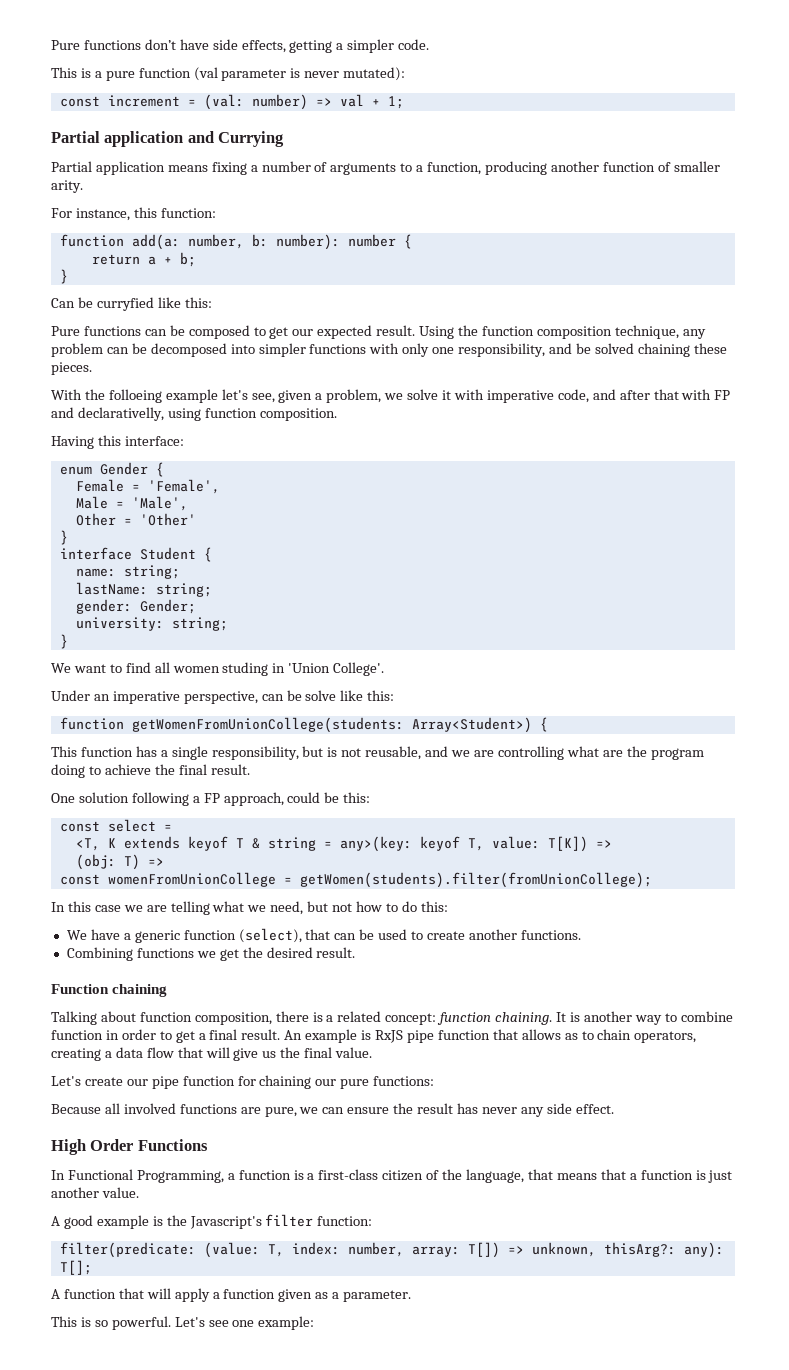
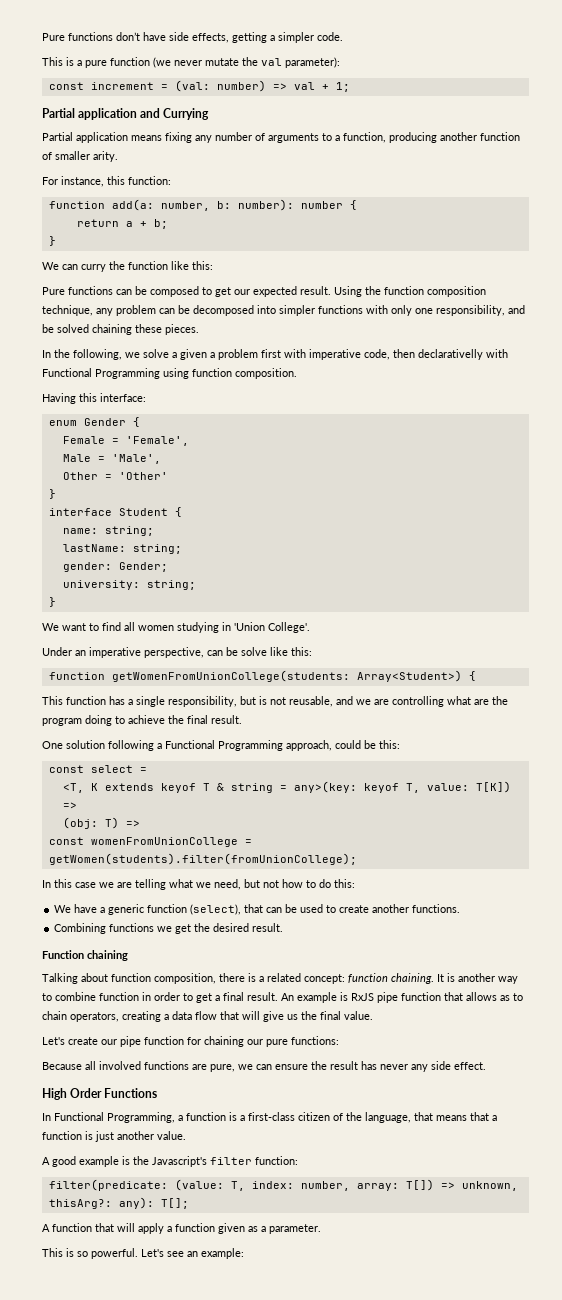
[193,67,406,81] (val parameter is never mutated): -> [153,57,340,68] (we never mutate the val parameter):
[250,165,258,172] a -> [195,135,212,143] any
[51,297,154,311] Can be curryfied -> [42,261,168,272] We can curry the function
[51,389,731,403] [51,407,164,421] With the folloeing example let's see, given a problem, we solve it with imperative code, and after that with FP and declarativelly, -> [42,349,508,360] [42,368,160,379] In the following, we solve a given a problem first with imperative code, then declarativelly with Functional Programming
[222,662,269,676] studing -> [177,622,219,633] studying
[203,793,220,803] FP -> [165,740,283,751] Functional Programming
[232,1320,255,1327] one -> [187,1251,198,1257] an

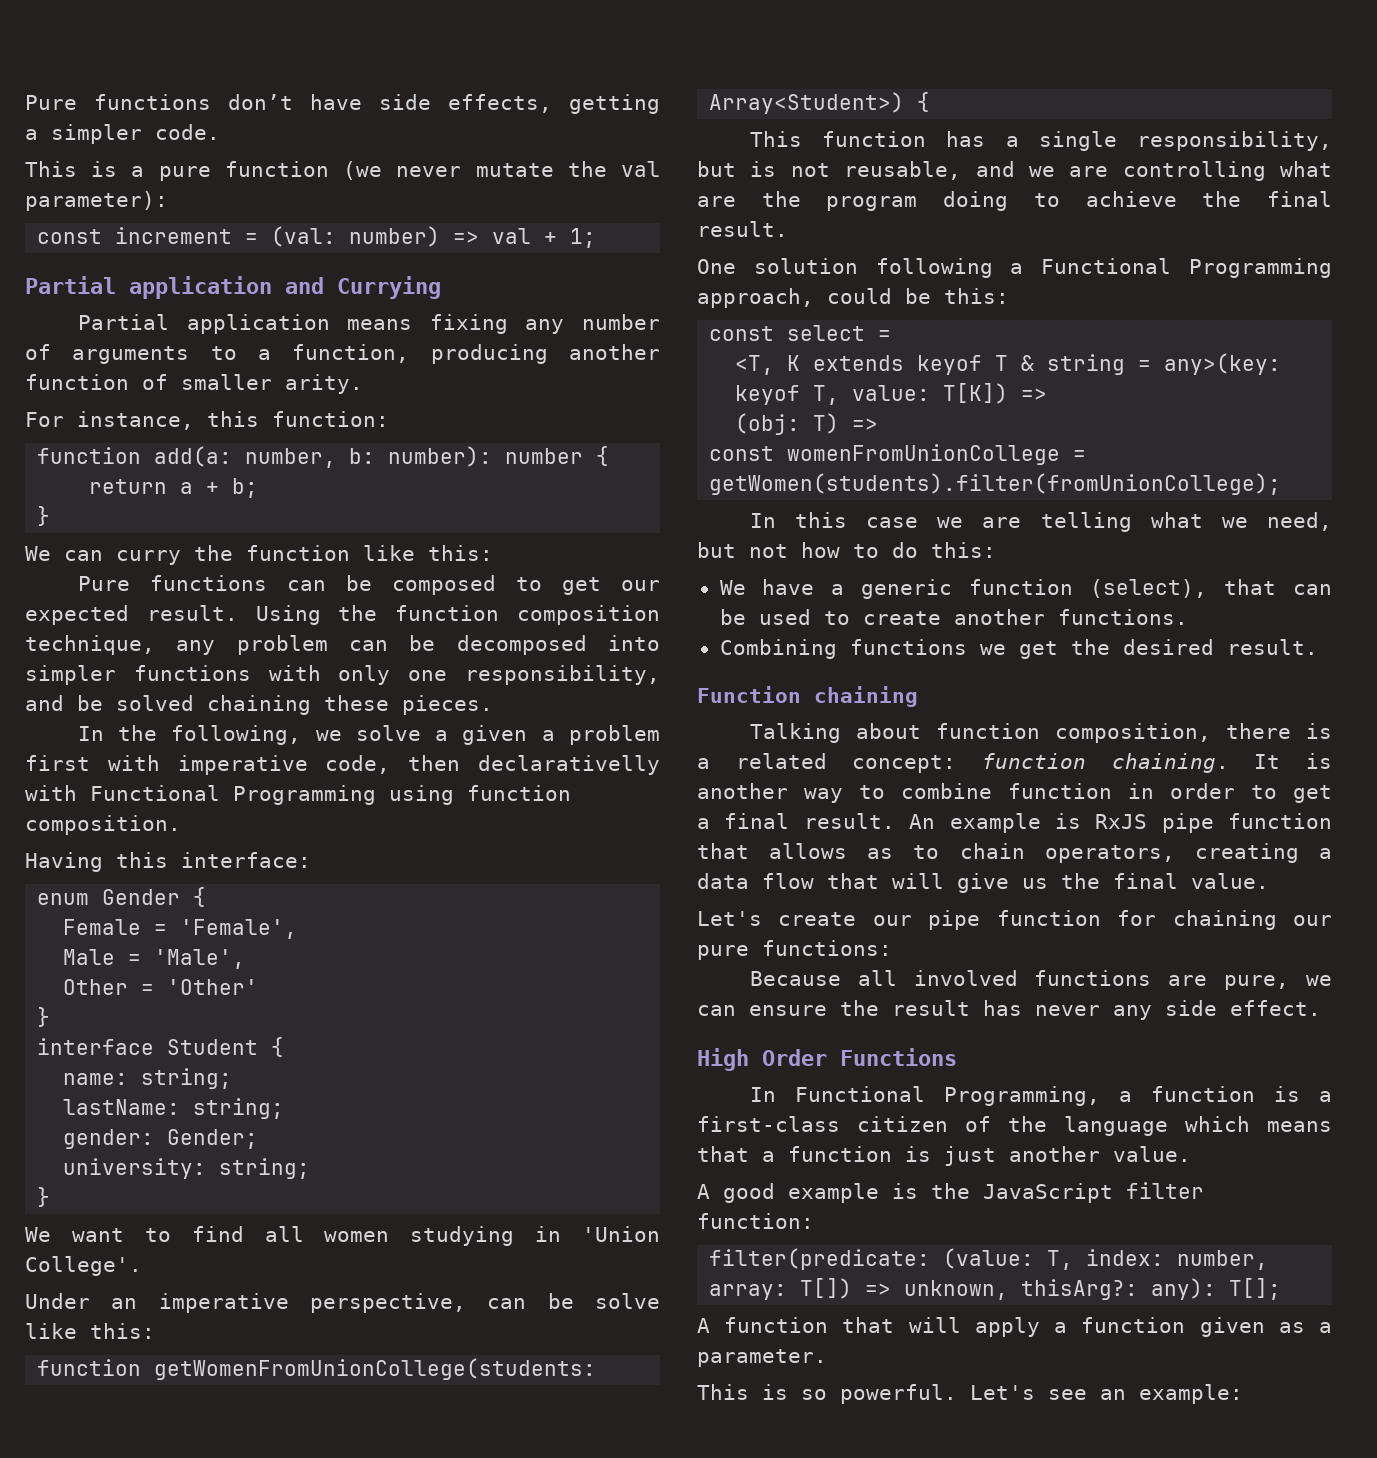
[365,1112,433,1123] language, that -> [1064,1116,1250,1136] language which
[152,1156,207,1167] Javascript's -> [983,1183,1113,1203] JavaScript

